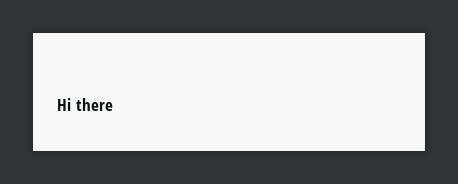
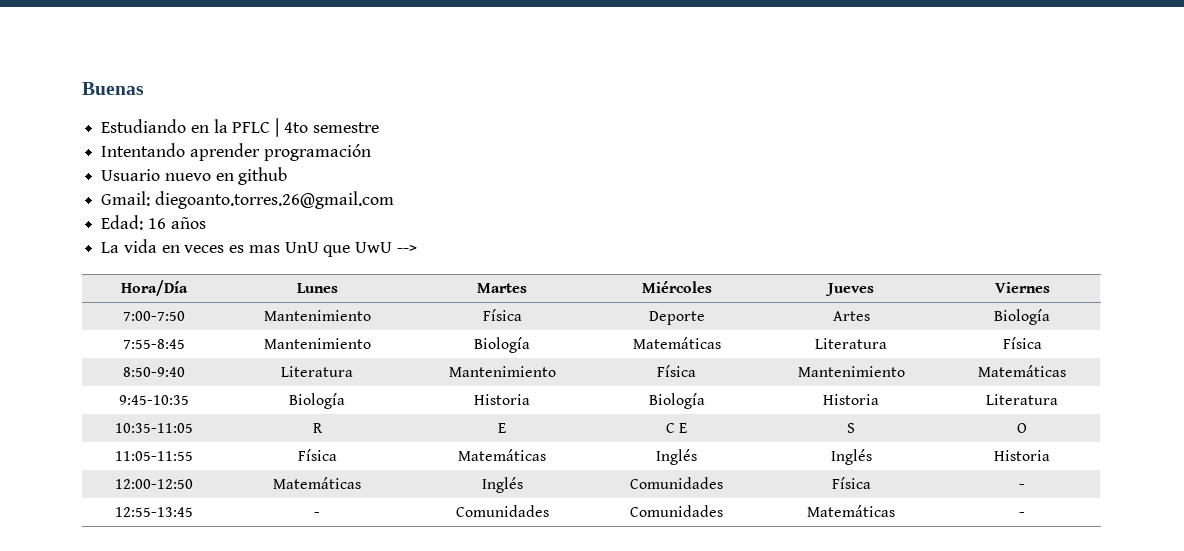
[57,98,113,111] Hi there -> [82,82,144,95] [101,118,379,137] [101,143,371,161] [101,167,288,185] [101,191,394,209] [101,215,206,230] [101,239,417,257] [120,280,188,296] [296,283,338,293] [477,283,527,293] [641,281,712,293] [825,283,874,296] [994,282,1050,293] [122,311,185,321] [263,310,371,321] [482,309,522,321] [648,311,705,325] [832,311,870,321] [994,309,1050,325] [122,339,185,349] [263,338,371,349] [474,337,530,353] [632,337,721,349] [815,338,887,349] [1002,337,1042,349] [122,367,185,377] [281,366,353,377] [448,366,556,377] [657,365,696,377] [797,366,905,377] [978,365,1066,377] [118,395,189,405] [289,393,345,409] [474,394,530,405] [648,393,705,409] [823,394,879,405] [986,394,1058,405] [114,423,193,433] [312,423,323,433] [498,423,506,433] [665,423,688,433] [847,423,855,433] [1017,423,1027,433] [114,451,193,461] [297,449,337,461] [458,449,546,461] [656,449,697,465] [830,449,872,465] [994,450,1050,461] [114,479,193,489] [273,477,361,489] [481,477,523,493] [630,477,723,489] [831,477,871,489] [1019,484,1025,489] [114,507,193,517] [314,512,320,517] [455,505,549,517] [630,505,723,517] [807,505,895,517] [1019,512,1025,517] Buenas // Estudiando en la PFLC | 4to semestre // Intentando aprender programación // Usuario nuevo en github // Gmail: diegoanto.torres.26@gmail.com // Edad: 16 años // La vida en veces es mas UnU que UwU --> // Hora/Día | Lunes | Martes | Miércoles | Jueves | Viernes // 7:00-7:50 | Mantenimiento | Física | Deporte | Artes | Biología // 7:55-8:45 | Mantenimiento | Biología | Matemáticas | Literatura | Física // 8:50-9:40 | Literatura | Mantenimiento | Física | Mantenimiento | Matemáticas // 9:45-10:35 | Biología | Historia | Biología | Historia | Literatura // 10:35-11:05 | R | E | C E | S | O // 11:05-11:55 | Física | Matemáticas | Inglés | Inglés | Historia // 12:00-12:50 | Matemáticas | Inglés | Comunidades | Física | - // 12:55-13:45 | - | Comunidades | Comunidades | Matemáticas | -

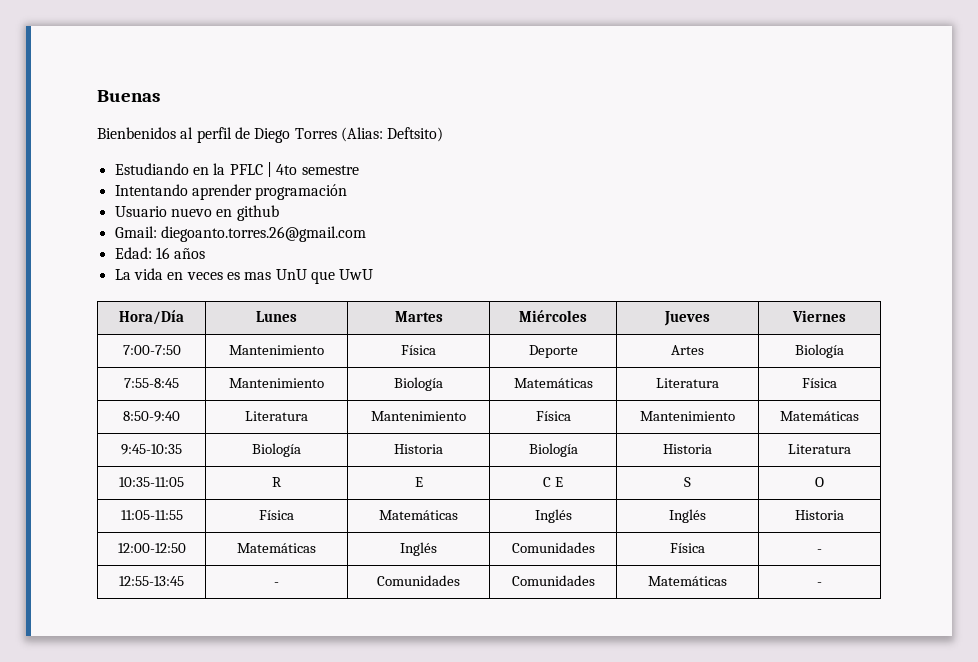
(144, 88) none -> [97,127,444,143] // Bienbenidos al perfil de Diego Torres (Alias: Deftsito)
[396,245,417,253] --> -> (374, 274) none

